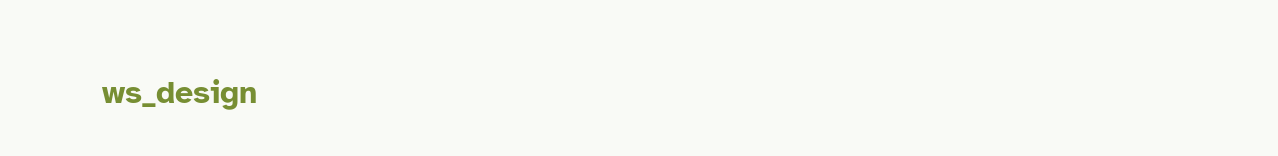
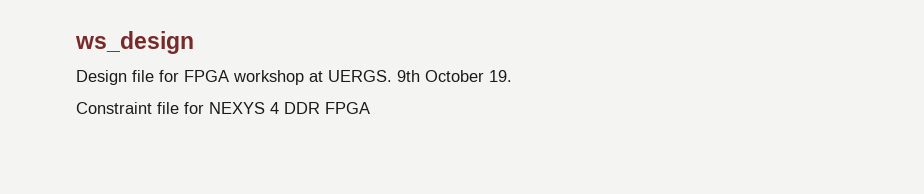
(257, 94) none -> [76,70,512,85] [76,102,370,114] // Design file for FPGA workshop at UERGS. 9th October 19. // Constraint file for NEXYS 4 DDR FPGA

